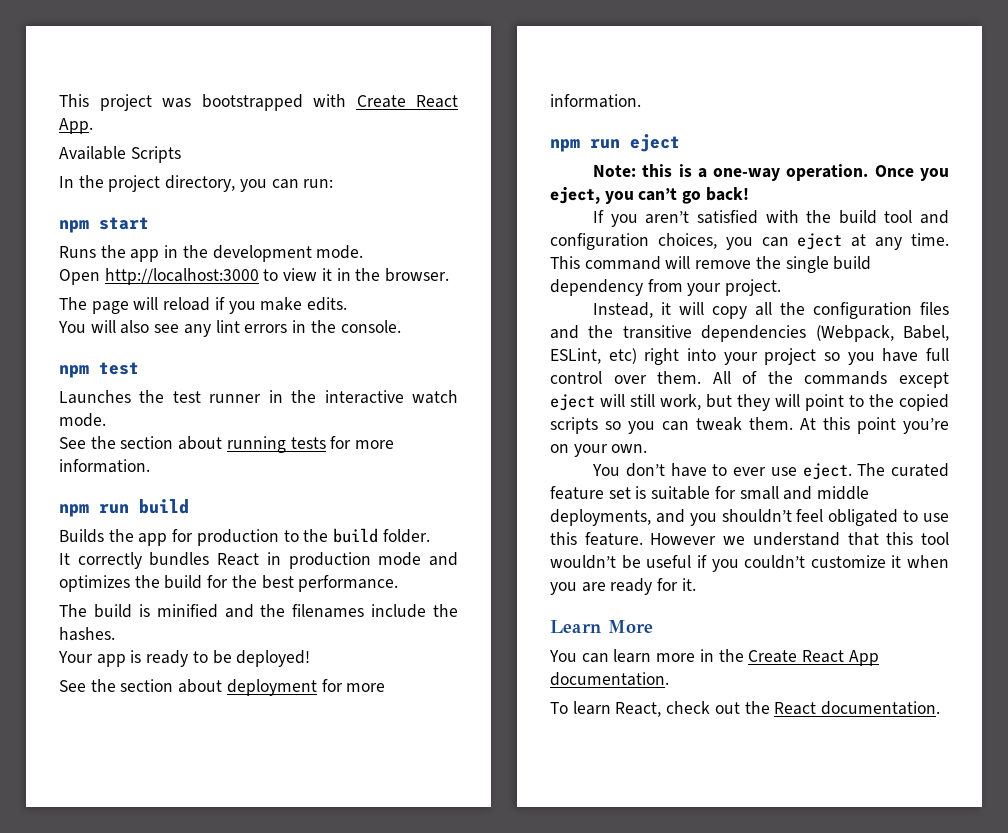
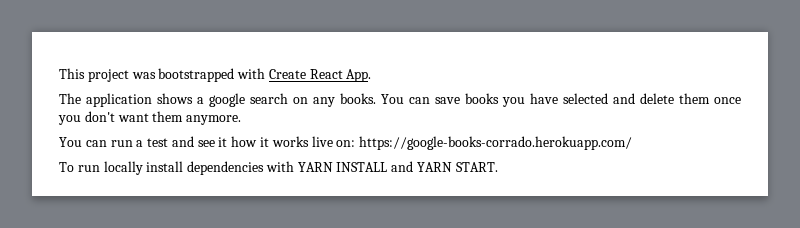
[59,146,181,163] [59,175,334,192] [59,217,149,233] [59,245,364,262] [59,268,450,285] [59,297,348,314] [58,320,401,337] [59,362,139,378] [59,390,459,404] [59,413,106,427] [59,436,395,453] [59,459,150,473] [59,499,189,517] [59,528,430,546] [59,552,459,569] [59,575,399,592] [59,604,458,618] [59,627,115,641] [58,650,311,667] [59,679,386,696] [550,94,641,108] [550,134,680,152] [593,164,949,181] [550,186,749,204] [593,210,949,227] [550,233,949,250] [550,256,872,273] [550,279,782,296] [593,302,949,319] [550,325,949,342] [550,348,949,365] [550,371,949,388] [550,394,949,411] [550,417,949,434] [550,444,648,457] [592,463,949,480] [550,486,870,500] [550,509,949,526] [550,532,949,546] [550,555,949,572] [550,578,696,595] [550,620,653,633] [549,649,879,666] [550,672,669,686] [550,701,941,717] Available Scripts // In the project directory, you can run: // npm start // Runs the app in the development mode. // Open http://localhost:3000 to view it in the browser. // The page will reload if you make edits. // You will also see any lint errors in the console. // npm test // Launches the test runner in the interactive watch mode. // See the section about running tests for more information. // npm run build // Builds the app for production to the build folder. // It correctly bundles React in production mode and optimizes the build for the best performance. // The build is minified and the filenames include the hashes. // Your app is ready to be deployed! // See the section about deployment for more information. // npm run eject // Note: this is a one-way operation. Once you eject, you can’t go back! // If you aren’t satisfied with the build tool and configuration choices, you can eject at any time. This command will remove the single build dependency from your project. // Instead, it will copy all the configuration files and the transitive dependencies (Webpack, Babel, ESLint, etc) right into your project so you have full control over them. All of the commands except eject will still work, but they will point to the copied scripts so you can tweak them. At this point you’re on your own. // You don’t have to ever use eject. The curated feature set is suitable for small and middle deployments, and you shouldn’t feel obligated to use this feature. However we understand that this tool wouldn’t be useful if you couldn’t customize it when you are ready for it. // Learn More // You can learn more in the Create React App documentation. // To learn React, check out the React documentation. -> [59,93,741,107] [58,111,242,125] [59,136,633,150] [59,161,498,175] The application shows a google search on any books. You can save books you have selected and delete them once you don't want them anymore. // You can run a test and see it how it works live on: https://google-books-corrado.herokuapp.com/ // To run locally install dependencies with YARN INSTALL and YARN START.

